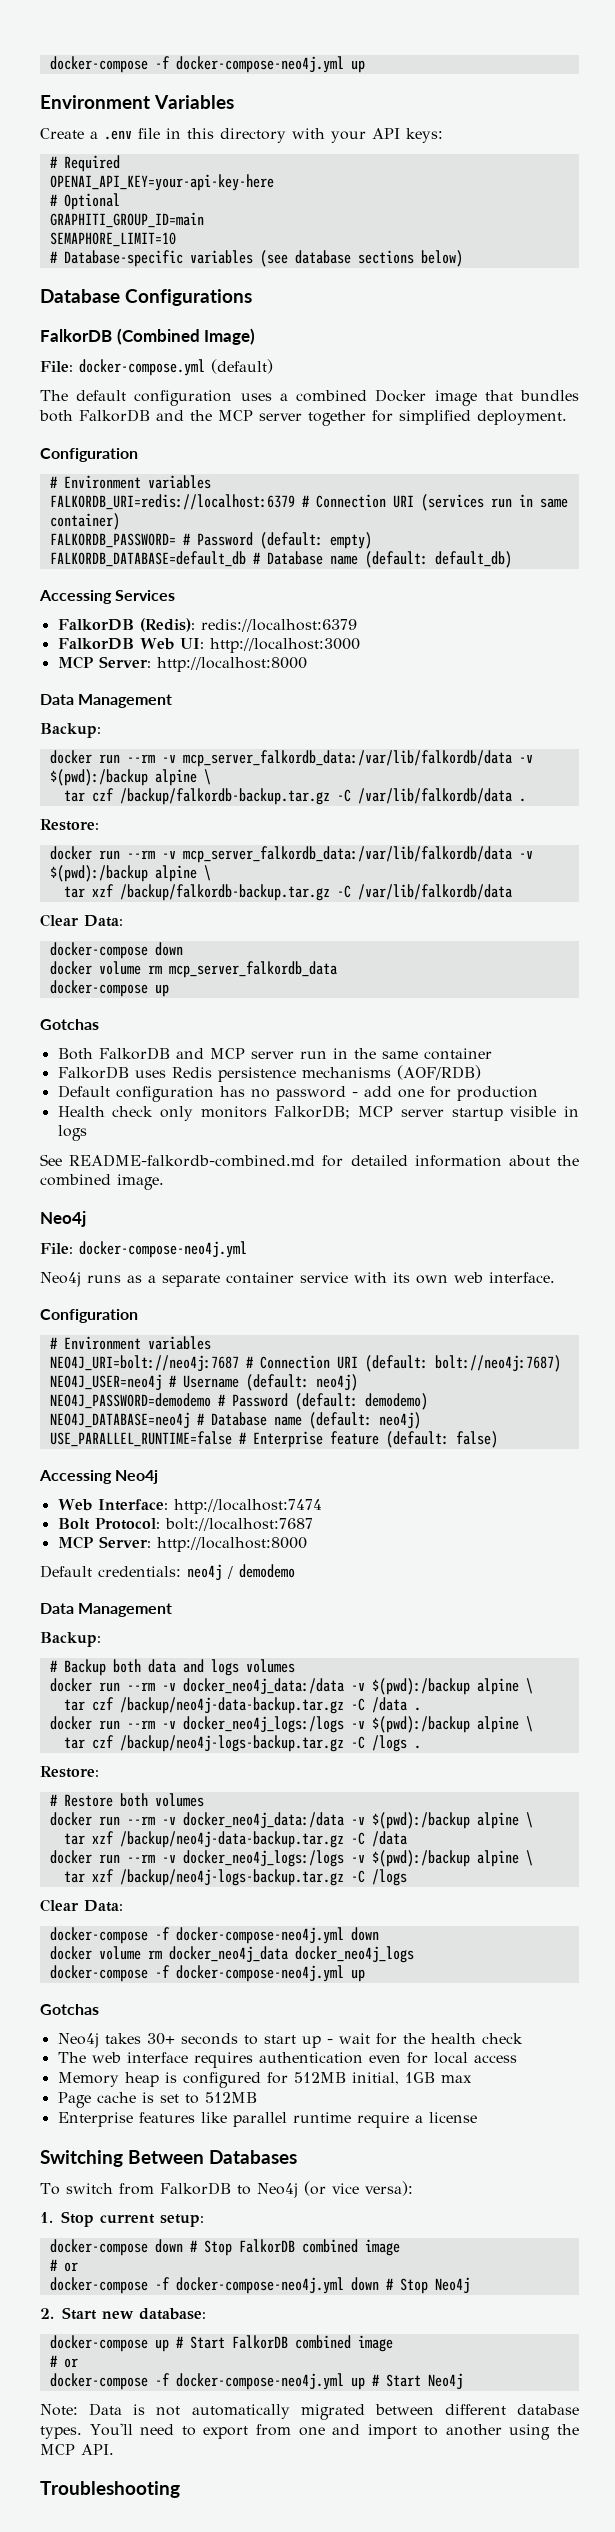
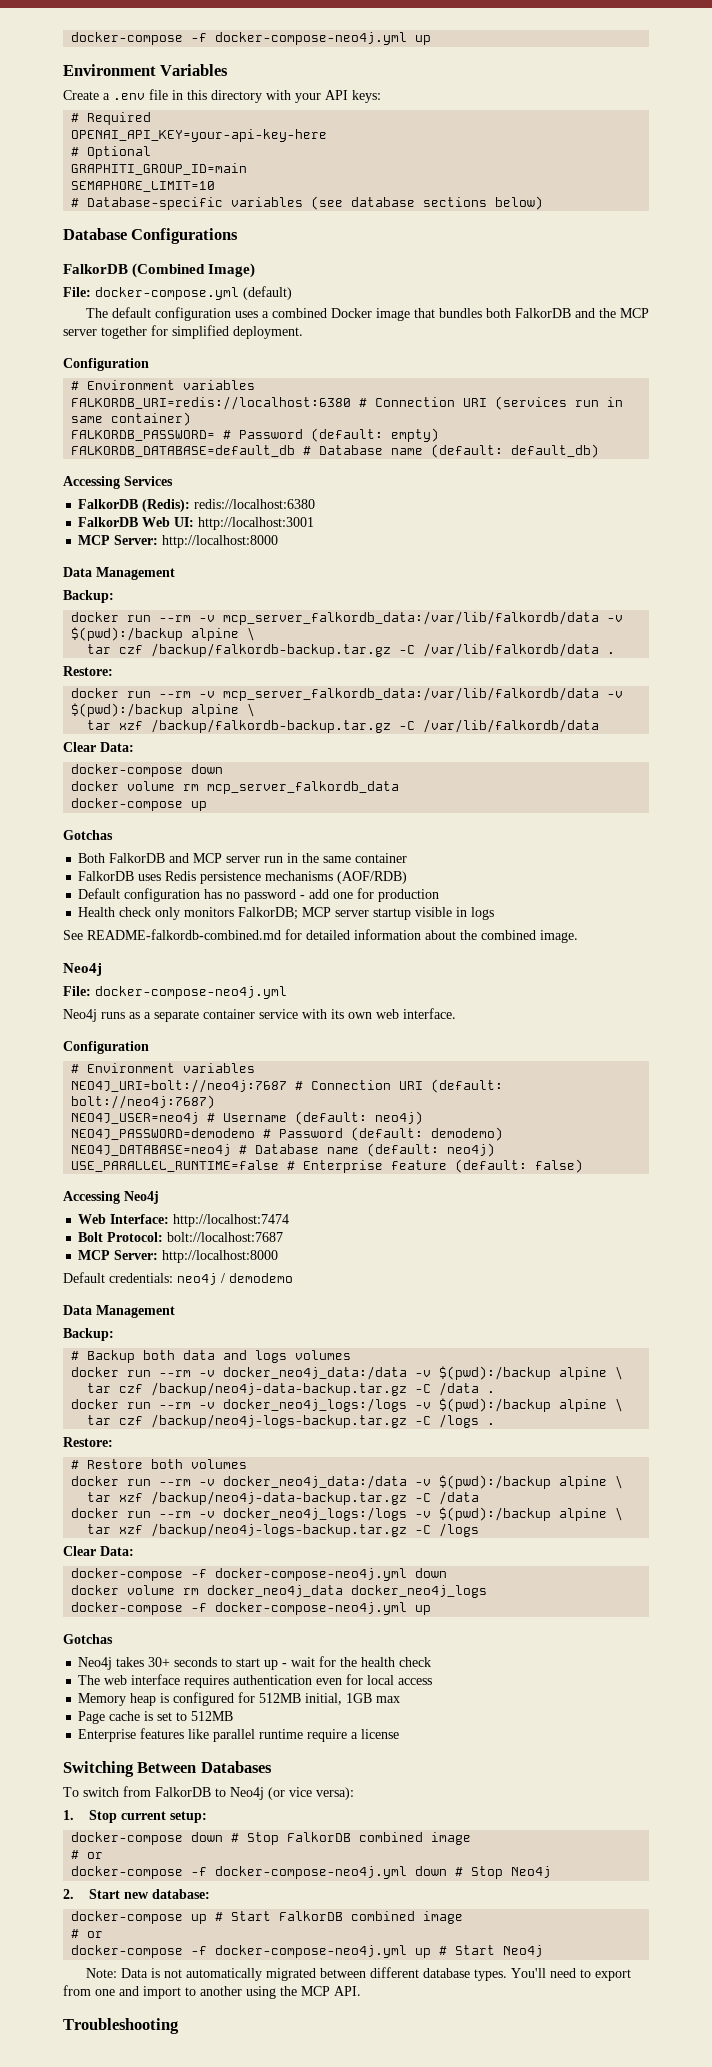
[49,494,295,510] FALKORDB_URI=redis://localhost:6379 -> [71,396,352,410] FALKORDB_URI=redis://localhost:6380
[200,619,357,632] redis://localhost:6379 -> [194,499,316,509] redis://localhost:6380
[209,638,360,653] http://localhost:3000 -> [198,517,315,530] http://localhost:3001

